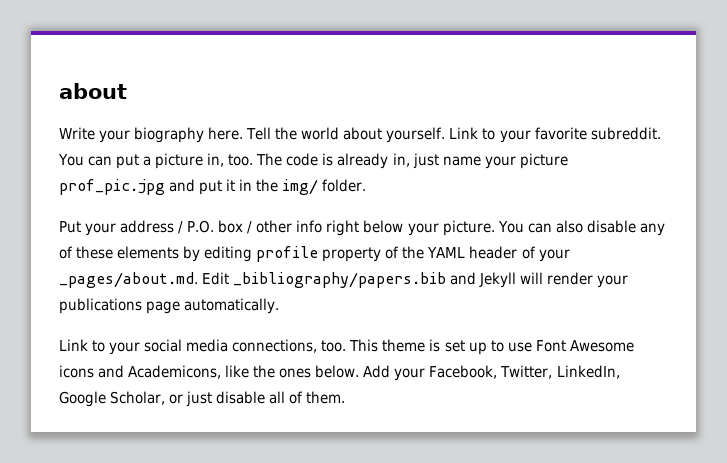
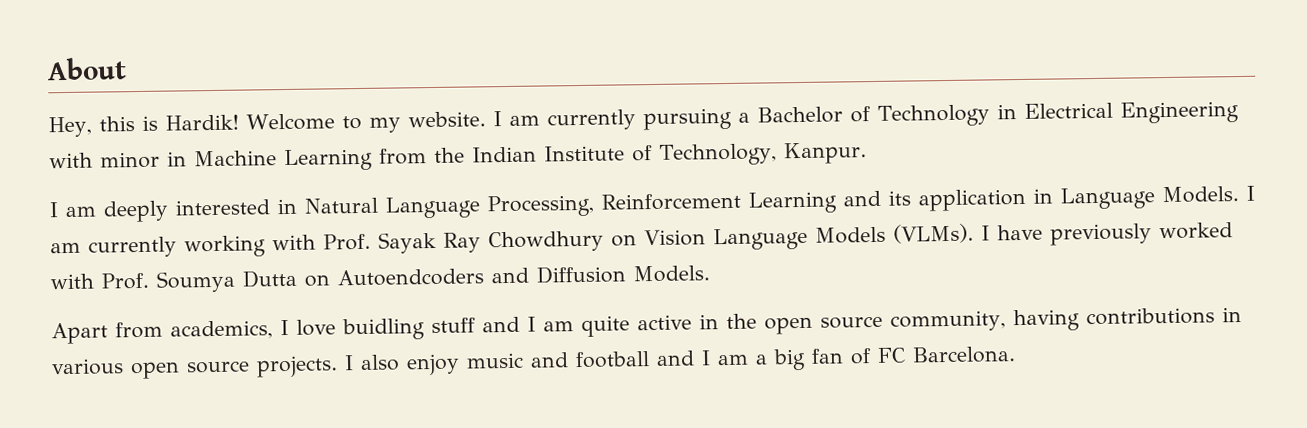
[59,83,127,99] [59,127,661,143] [58,153,568,169] [59,179,367,195] [59,220,665,236] [59,246,570,262] [59,272,629,288] [59,298,280,314] [59,339,634,355] [59,365,620,381] [59,391,346,407] about // Write your biography here. Tell the world about yourself. Link to your favorite subreddit. You can put a picture in, too. The code is already in, just name your picture prof_pic.jpg and put it in the img/ folder. // Put your address / P.O. box / other info right below your picture. You can also disable any of these elements by editing profile property of the YAML header of your _pages/about.md. Edit _bibliography/papers.bib and Jekyll will render your publications page automatically. // Link to your social media connections, too. This theme is set up to use Font Awesome icons and Academicons, like the ones below. Add your Facebook, Twitter, LinkedIn, Google Scholar, or just disable all of them. -> [47,57,127,81] [48,101,1239,138] [49,142,867,172] [49,185,1255,223] [50,222,1233,258] [50,265,710,293] [51,307,1242,345] [51,346,1016,380] About // Hey, this is Hardik! Welcome to my website. I am currently pursuing a Bachelor of Technology in Electrical Engineering with minor in Machine Learning from the Indian Institute of Technology, Kanpur. // I am deeply interested in Natural Language Processing, Reinforcement Learning and its application in Language Models. I am currently working with Prof. Sayak Ray Chowdhury on Vision Language Models (VLMs). I have previously worked with Prof. Soumya Dutta on Autoendcoders and Diffusion Models. // Apart from academics, I love buidling stuff and I am quite active in the open source community, having contributions in various open source projects. I also enjoy music and football and I am a big fan of FC Barcelona.

